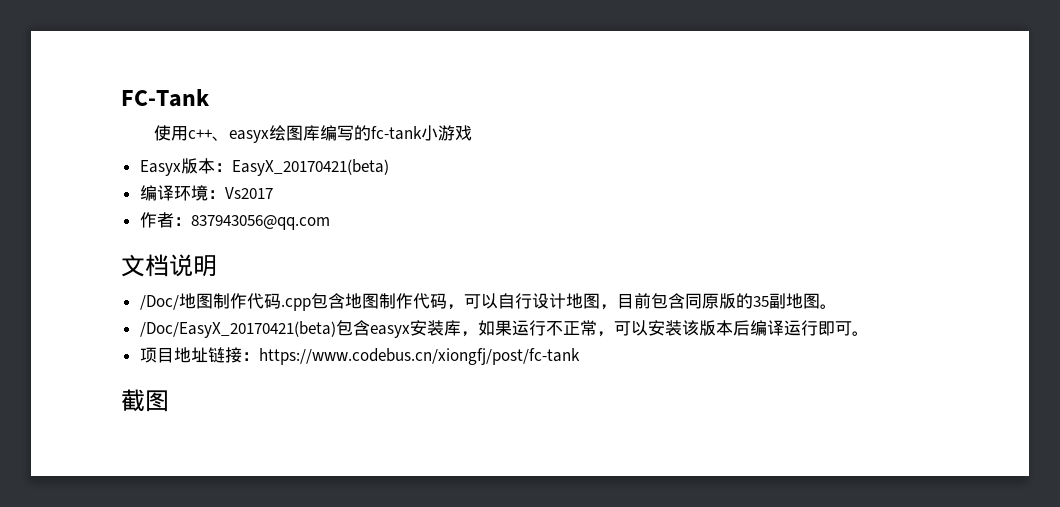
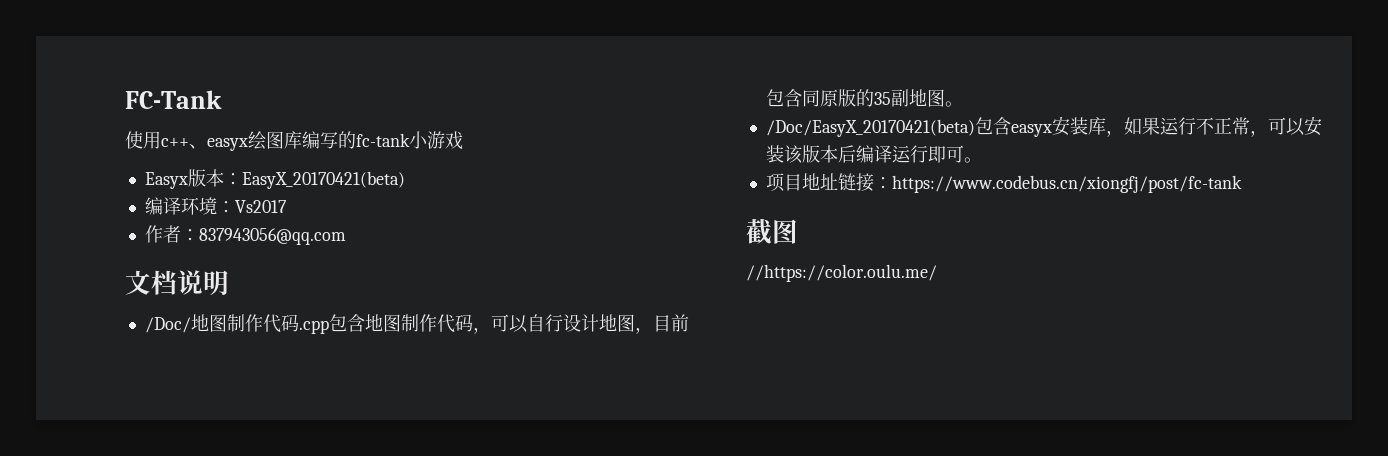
(169, 401) none -> [746,264,937,282] // //https://color.oulu.me/

